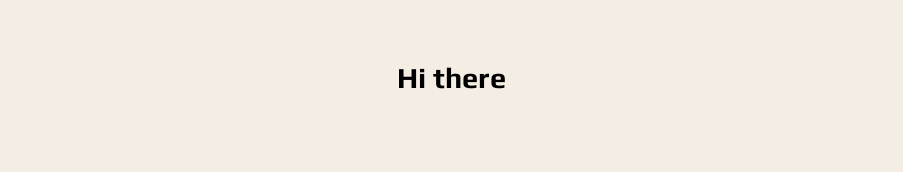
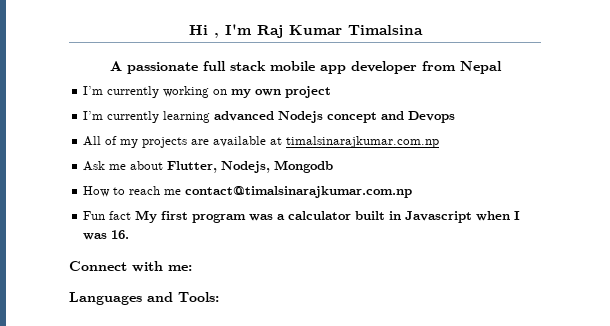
[433,67,507,89] there -> [213,24,423,38] [109,61,502,74] [83,86,332,98] [83,111,456,123] [83,136,440,148] [83,160,334,173] [83,186,413,198] [83,210,521,223] [83,230,130,240] [69,261,192,272] [69,292,219,305] , I'm Raj Kumar Timalsina // A passionate full stack mobile app developer from Nepal // I’m currently working on my own project // I’m currently learning advanced Nodejs concept and Devops // All of my projects are available at timalsinarajkumar.com.np // Ask me about Flutter, Nodejs, Mongodb // How to reach me contact@timalsinarajkumar.com.np // Fun fact My first program was a calculator built in Javascript when I was 16. // Connect with me: // Languages and Tools:

